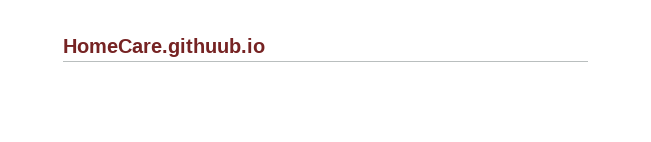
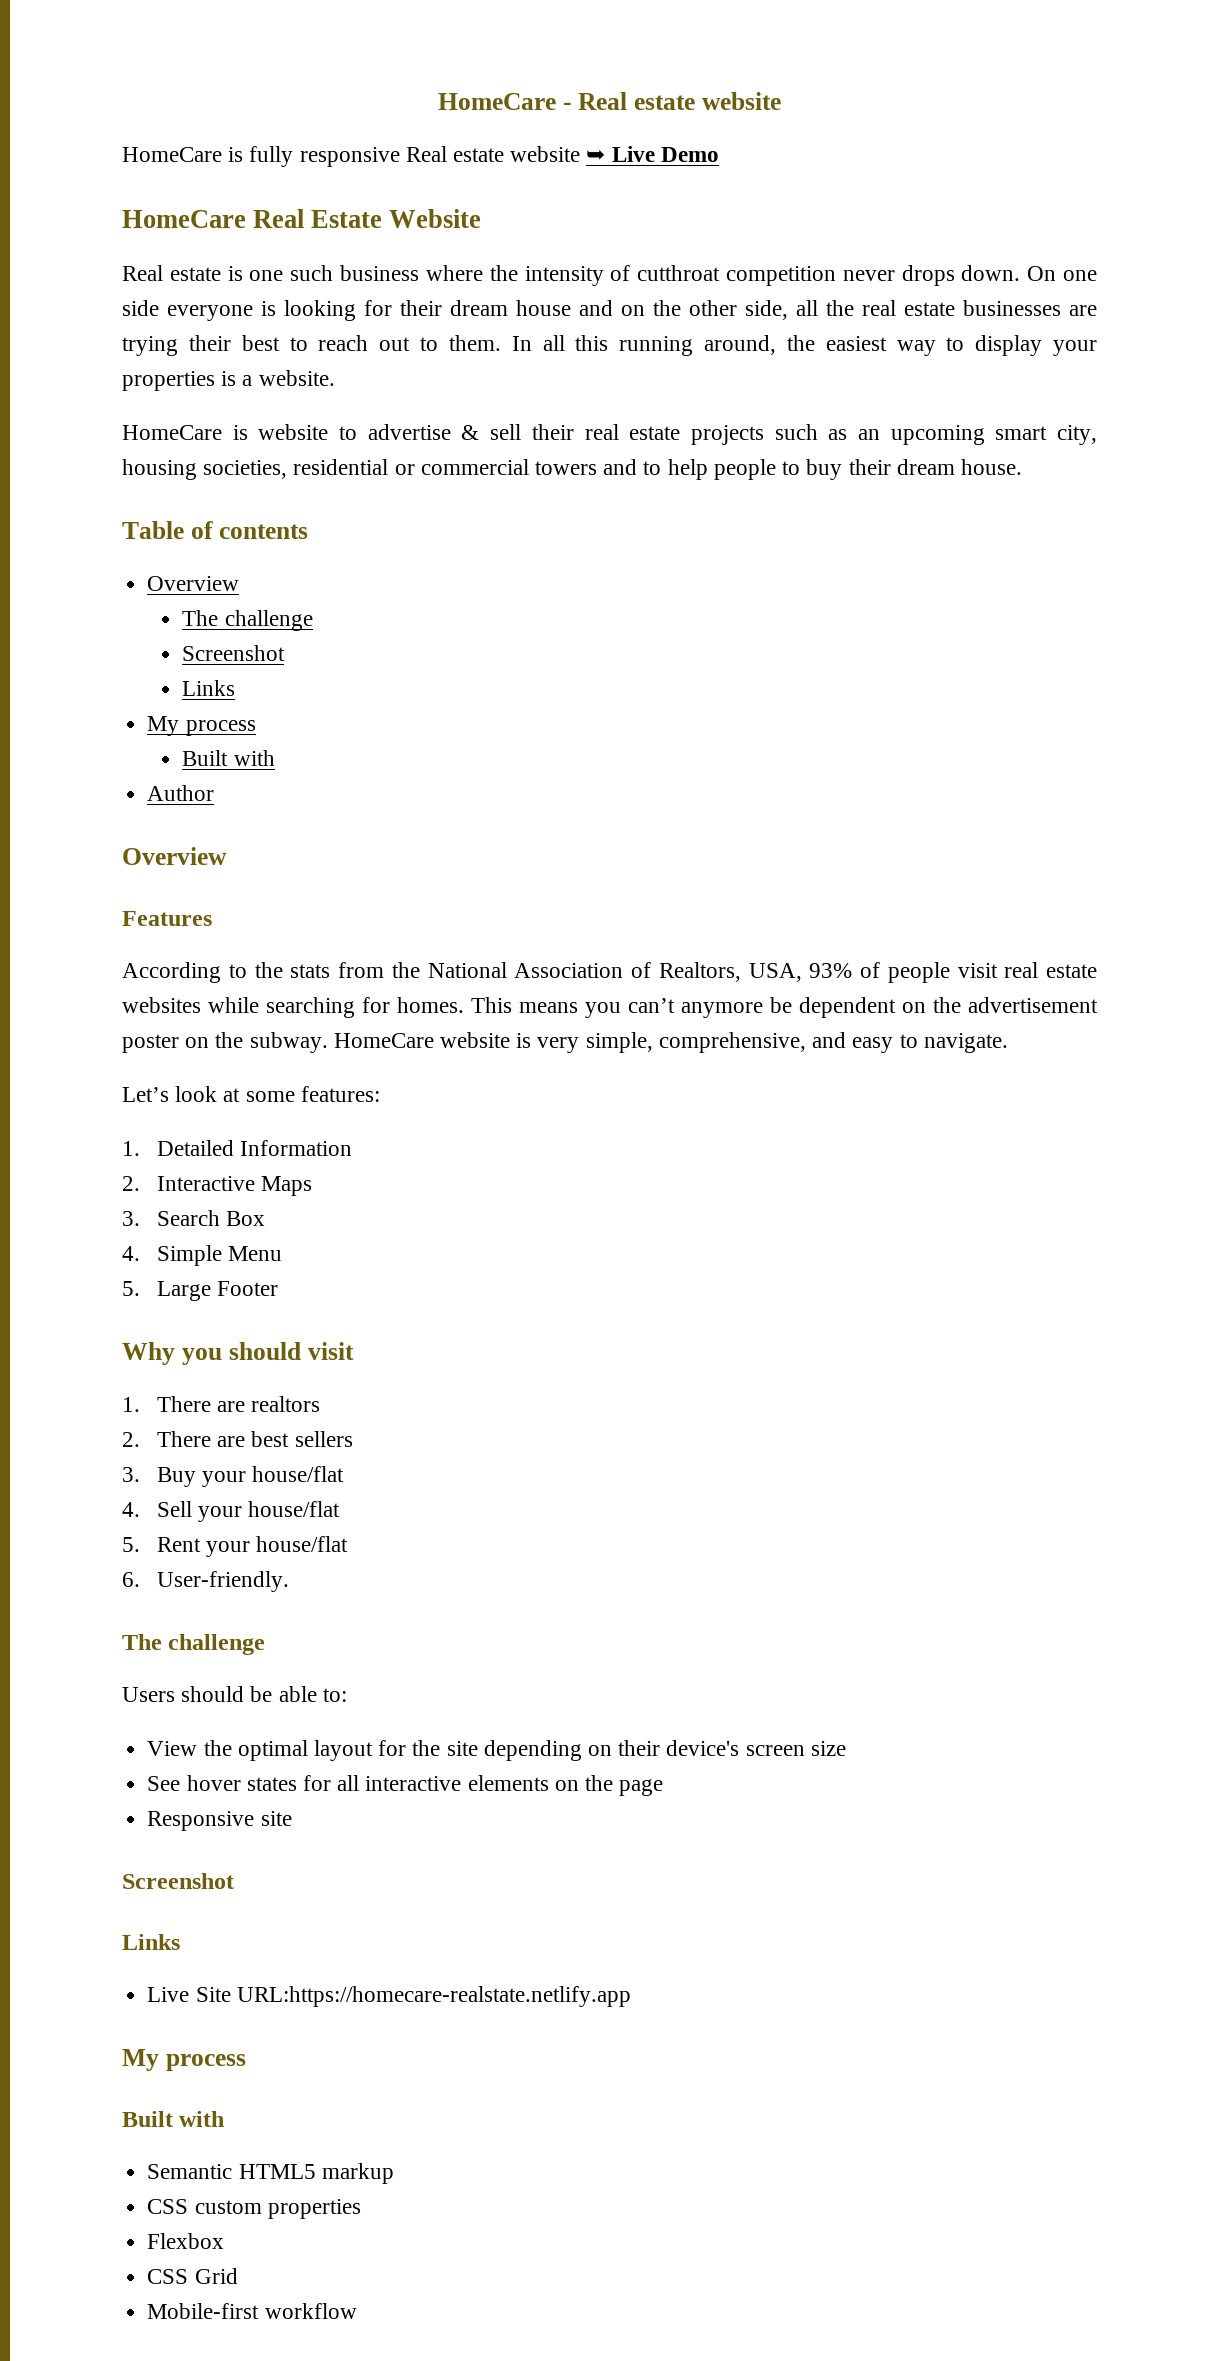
[63,38,265,57] HomeCare.githuub.io -> [438,92,781,110] [122,146,719,167] [122,209,482,228] [122,265,1097,286] [122,300,1097,321] [122,335,1097,356] [122,370,335,391] [122,424,1097,445] [122,459,1022,480] [122,521,308,539] [147,576,240,591] [182,610,313,631] [182,645,286,661] [182,680,236,696] [147,716,256,736] [182,750,275,766] [147,785,215,801] [122,847,227,865] [122,911,212,926] [122,962,1097,983] [122,997,1098,1018] [122,1032,1008,1053] [122,1086,380,1102] [122,1140,353,1156] [122,1176,313,1196] [122,1210,266,1226] [122,1245,283,1266] [122,1281,279,1301] [122,1342,354,1365] [122,1396,321,1412] [122,1431,353,1447] [122,1466,345,1487] [122,1501,341,1522] [122,1536,349,1557] [122,1571,290,1592] [122,1634,266,1655] [122,1686,347,1702] [147,1740,846,1761] [147,1775,664,1796] [147,1811,292,1831] [122,1873,234,1889] [122,1934,180,1950] [147,1986,631,2007] [122,2049,246,2071] [122,2111,225,2127] [147,2163,394,2184] [147,2199,361,2219] [147,2233,225,2249] [147,2268,238,2284] [147,2303,357,2319] HomeCare - Real estate website // HomeCare is fully responsive Real estate website ➥ Live Demo // HomeCare Real Estate Website // Real estate is one such business where the intensity of cutthroat competition never drops down. On one side everyone is looking for their dream house and on the other side, all the real estate businesses are trying their best to reach out to them. In all this running around, the easiest way to display your properties is a website. // HomeCare is website to advertise & sell their real estate projects such as an upcoming smart city, housing societies, residential or commercial towers and to help people to buy their dream house. // Table of contents // Overview // The challenge // Screenshot // Links // My process // Built with // Author // Overview // Features // According to the stats from the National Association of Realtors, USA, 93% of people visit real estate websites while searching for homes. This means you can’t anymore be dependent on the advertisement poster on the subway. HomeCare website is very simple, comprehensive, and easy to navigate. // Let’s look at some features: // 1. Detailed Information // 2. Interactive Maps // 3. Search Box // 4. Simple Menu // 5. Large Footer // Why you should visit // 1. There are realtors // 2. There are best sellers // 3. Buy your house/flat // 4. Sell your house/flat // 5. Rent your house/flat // 6. User-friendly. // The challenge // Users should be able to: // View the optimal layout for the site depending on their device's screen size // See hover states for all interactive elements on the page // Responsive site // Screenshot // Links // Live Site URL:https://homecare-realstate.netlify.app // My process // Built with // Semantic HTML5 markup // CSS custom properties // Flexbox // CSS Grid // Mobile-first workflow

